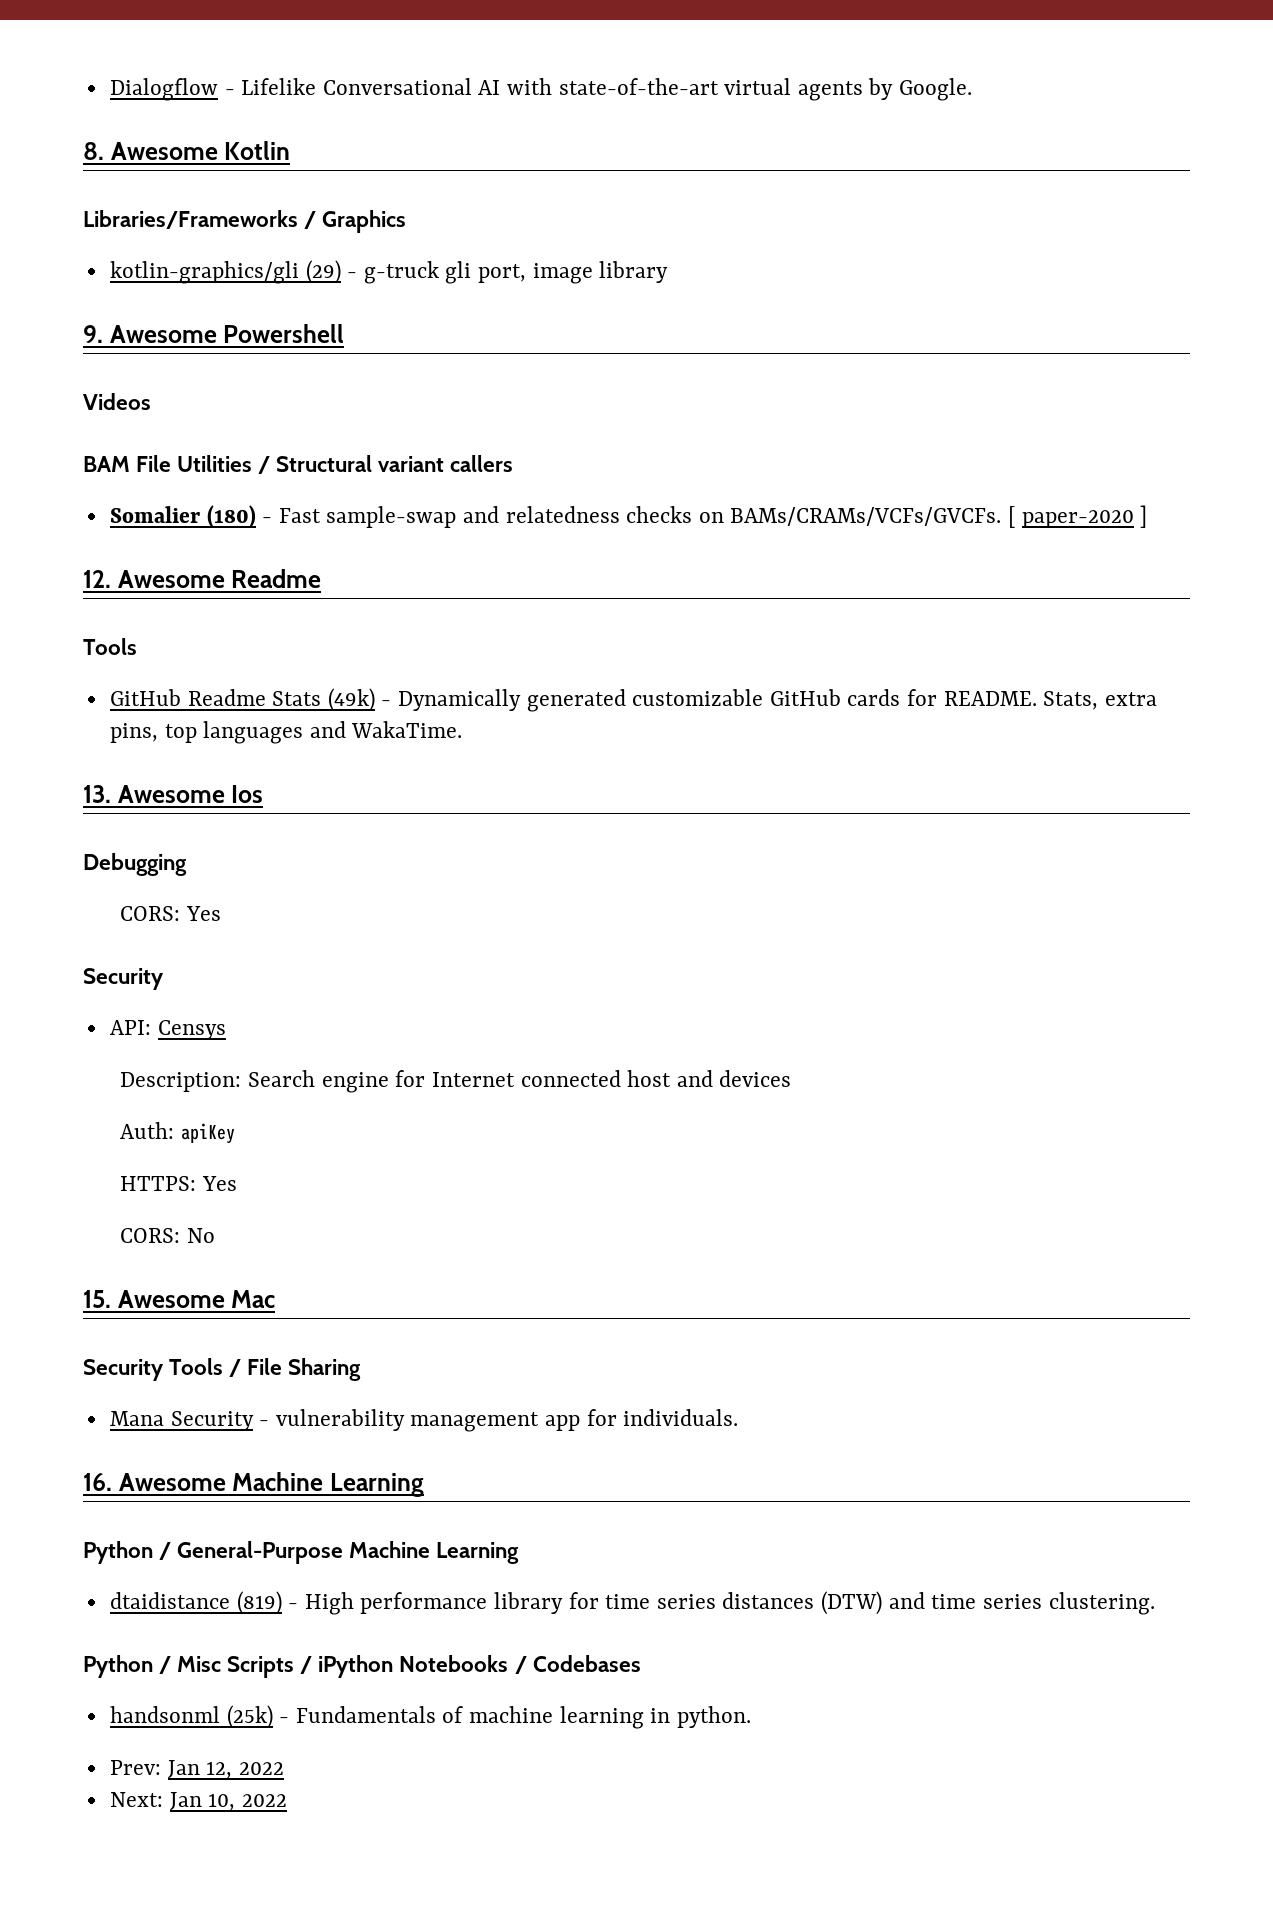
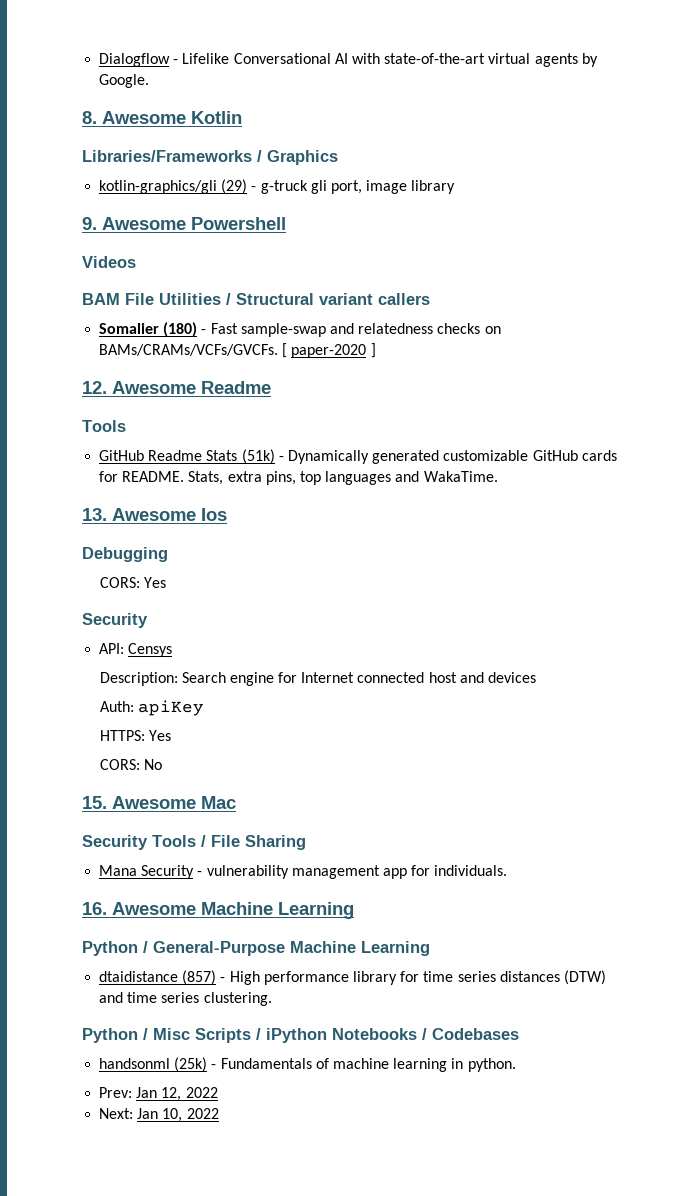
[327,688,375,712] (49k) -> [241,449,275,464] (51k)
[236,1591,282,1615] (819) -> [182,970,217,985] (857)

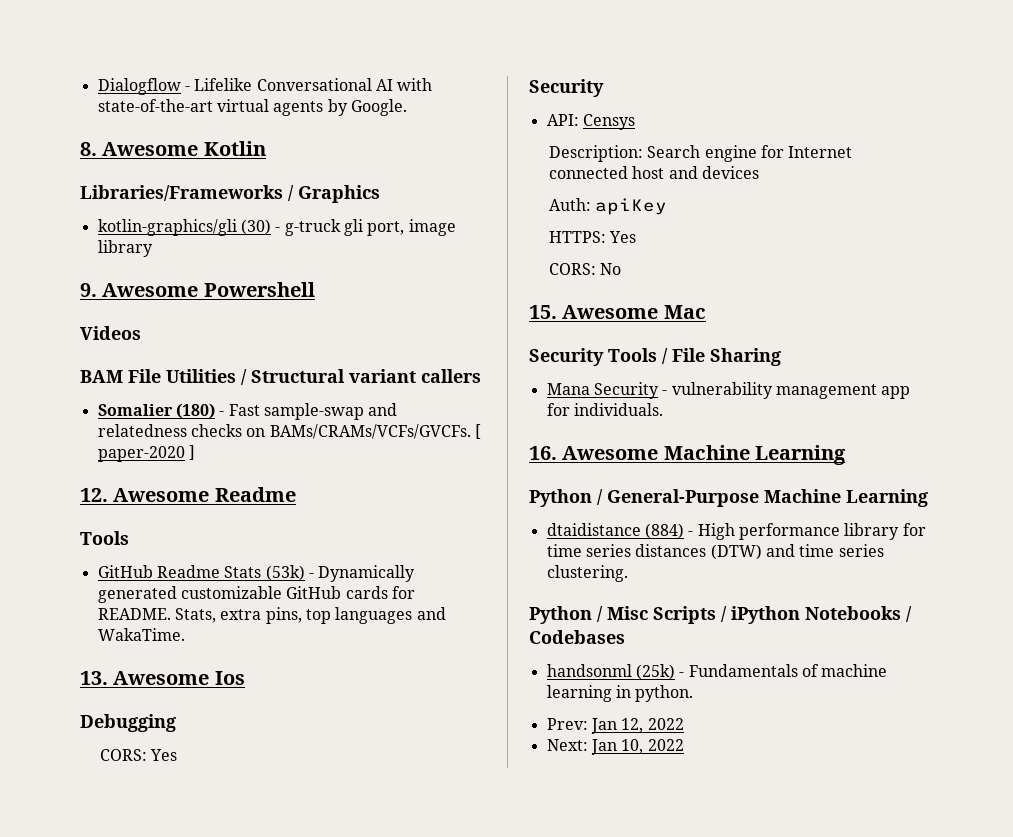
[221,179,248,194] (29) -> [240,219,271,235] (30)
[241,449,275,464] (51k) -> [265,565,305,581] (53k)
[182,970,217,985] (857) -> [644,523,684,539] (884)

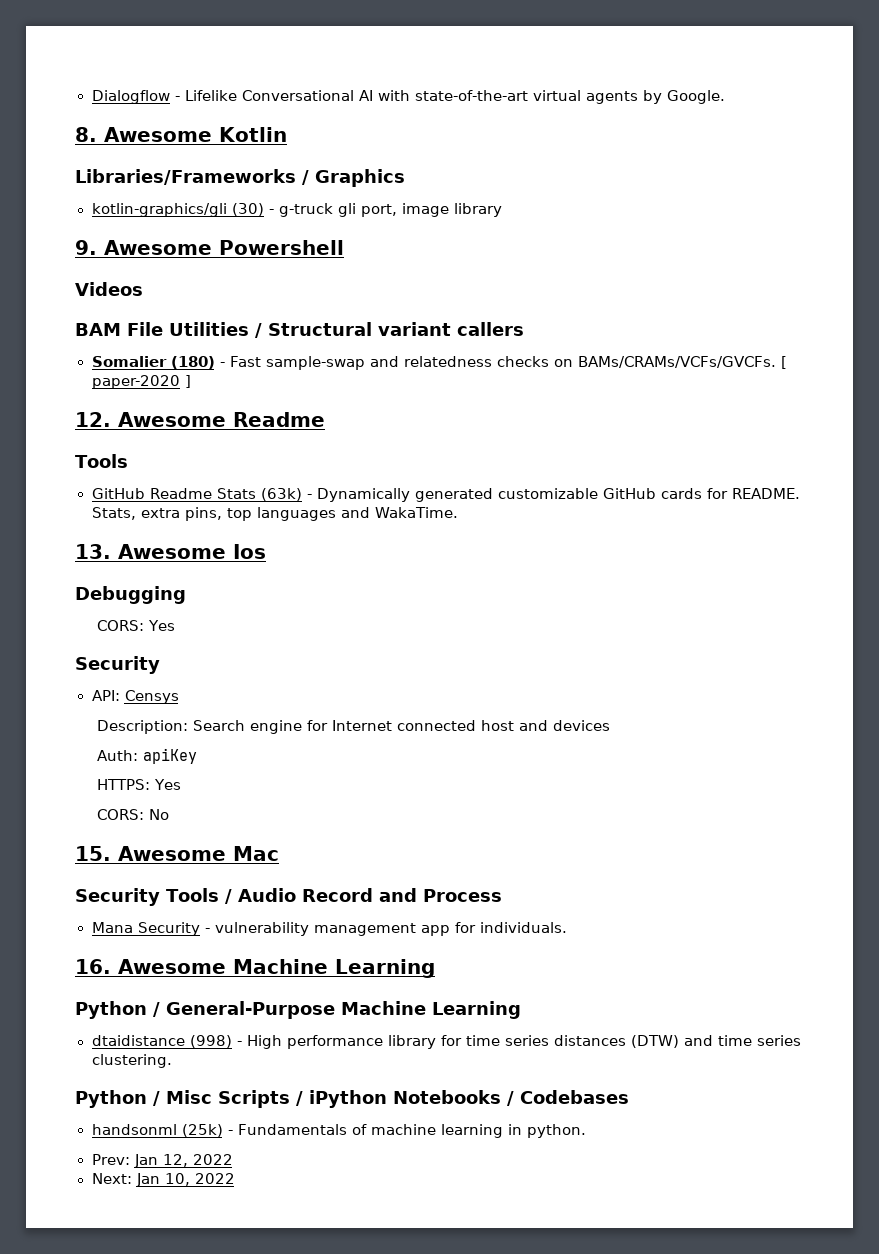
[265,565,305,581] (53k) -> [260,488,302,501] (63k)
[672,348,781,366] File Sharing -> [237,888,502,902] Audio Record and Process
[644,523,684,539] (884) -> [189,1035,232,1048] (998)

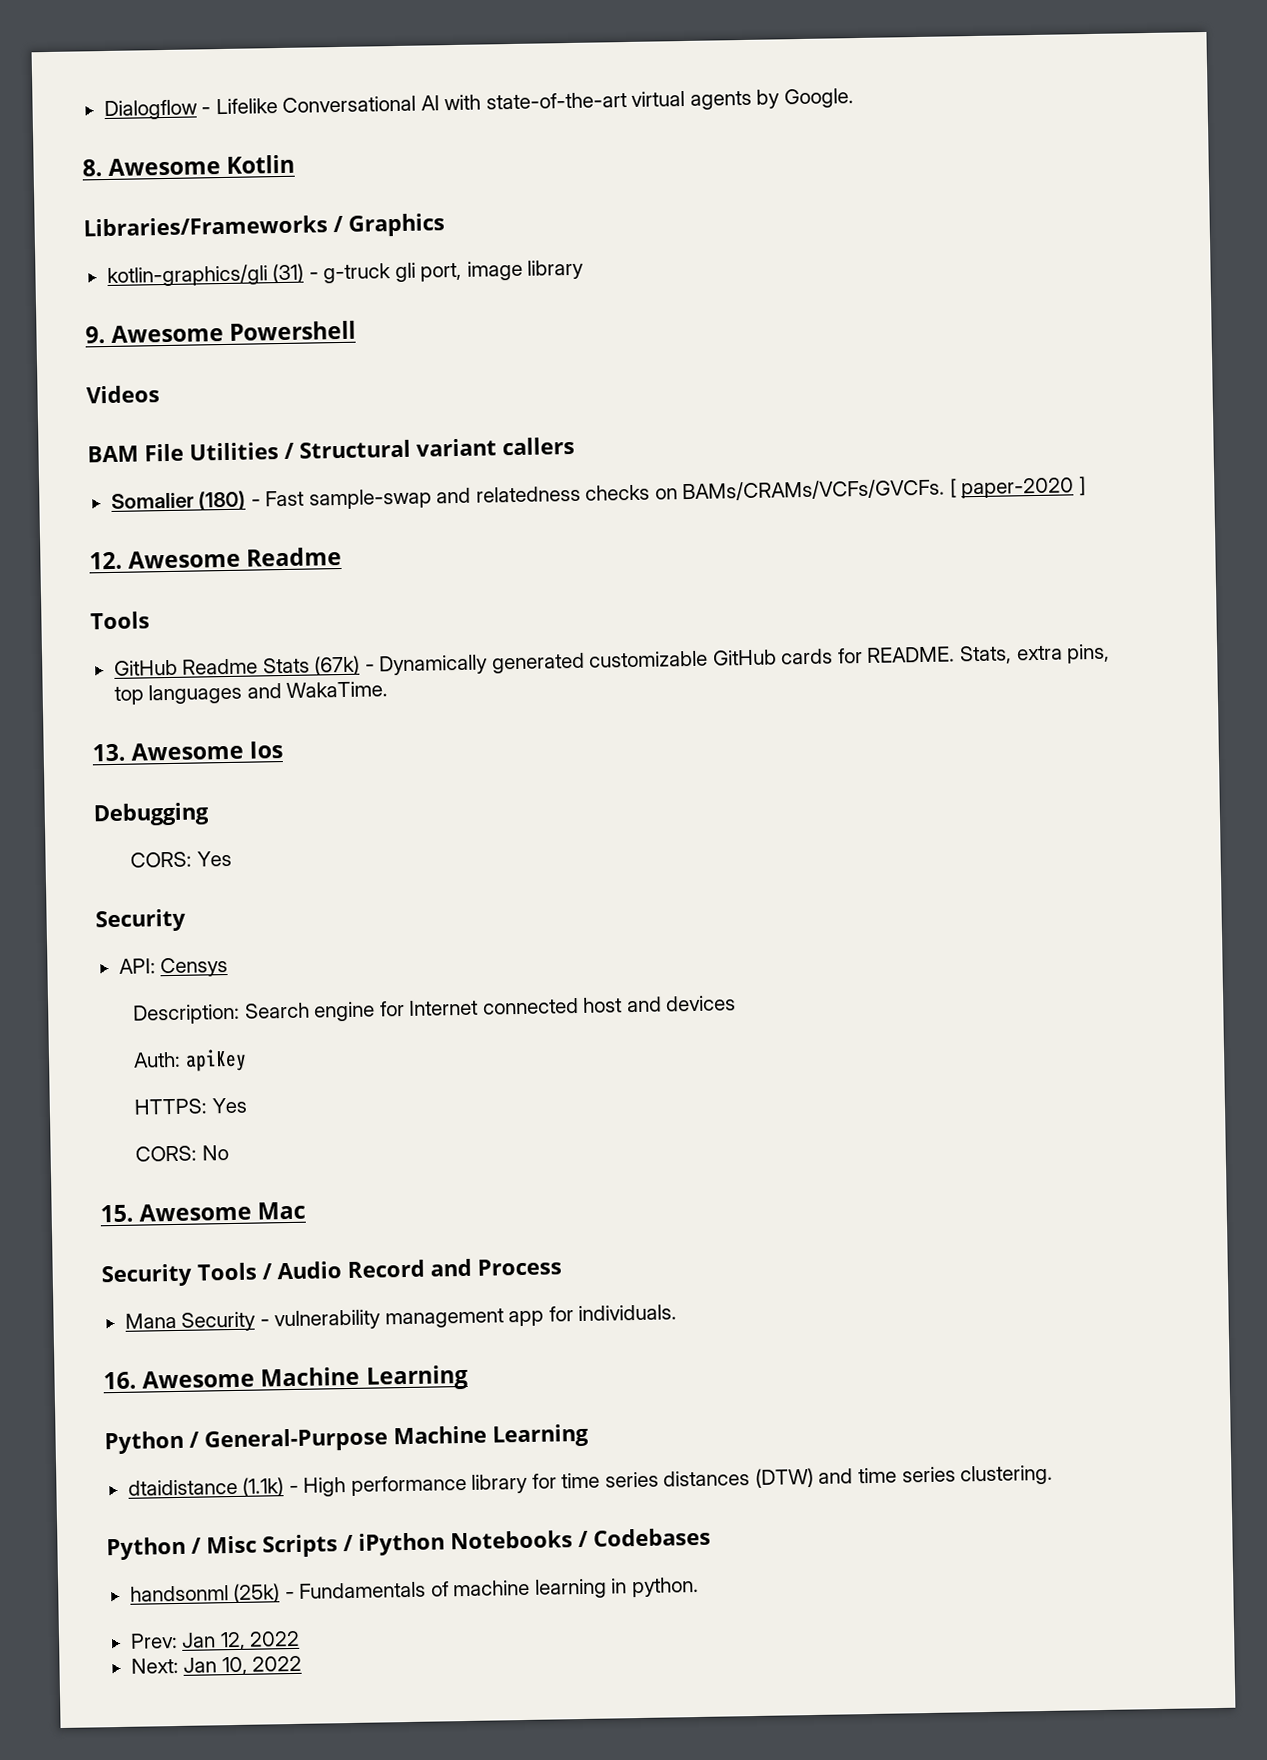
[231,203,264,216] (30) -> [272,263,305,284] (31)
[260,488,302,501] (63k) -> [314,655,361,676] (67k)
[189,1035,232,1048] (998) -> [242,1477,285,1497] (1.1k)

